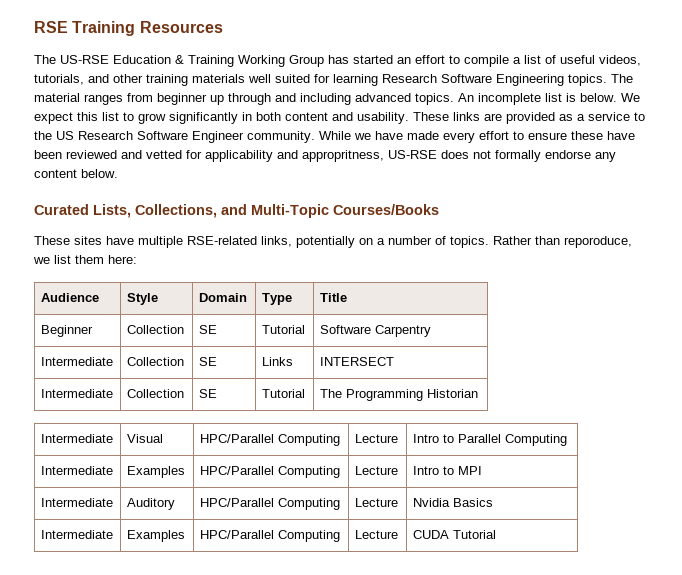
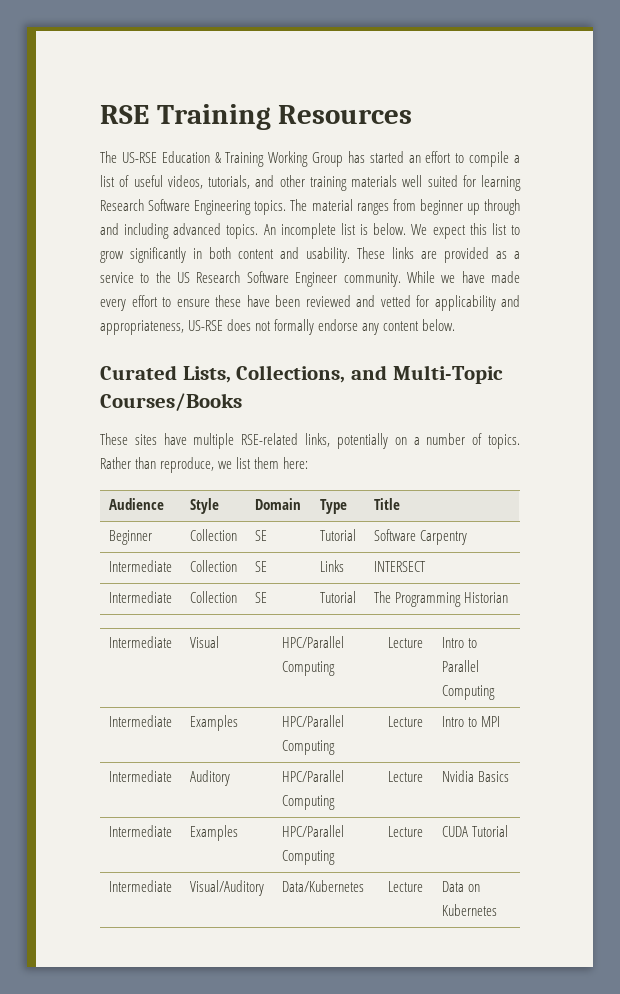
[302,150,384,162] appropritness, -> [100,320,184,335] appropriateness,
[564,236,632,248] reporoduce, -> [160,457,215,473] reproduce,
(496, 534) none -> [108,880,172,892] [189,880,264,896] [281,880,364,892] [387,881,423,892] [441,881,480,892] [441,904,497,916] // Intermediate | Visual/Auditory | Data/Kubernetes | Lecture | Data on Kubernetes

